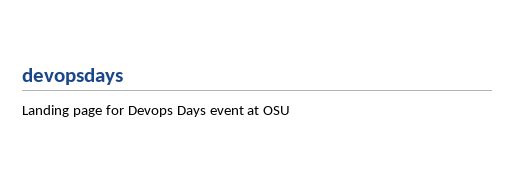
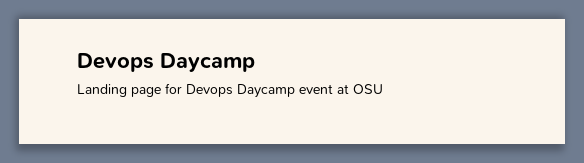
[22,68,123,85] devopsdays -> [77,53,255,72] Devops Daycamp
[176,106,206,117] Days -> [237,84,295,98] Daycamp

